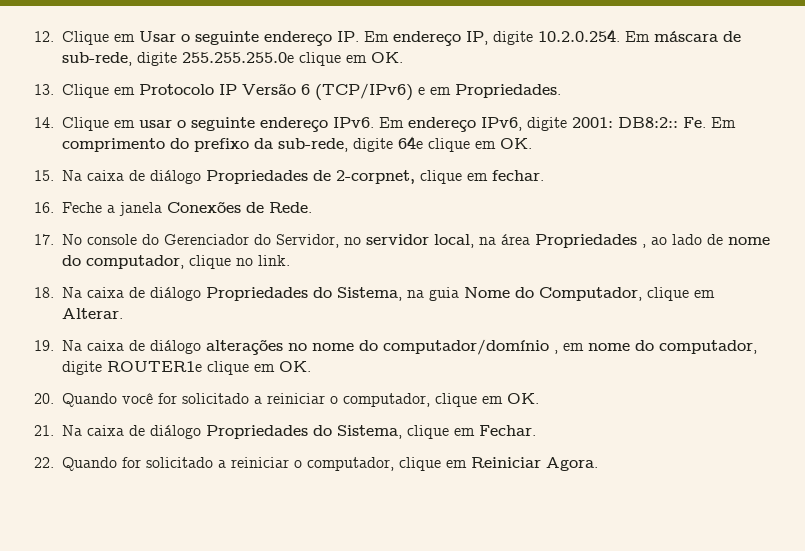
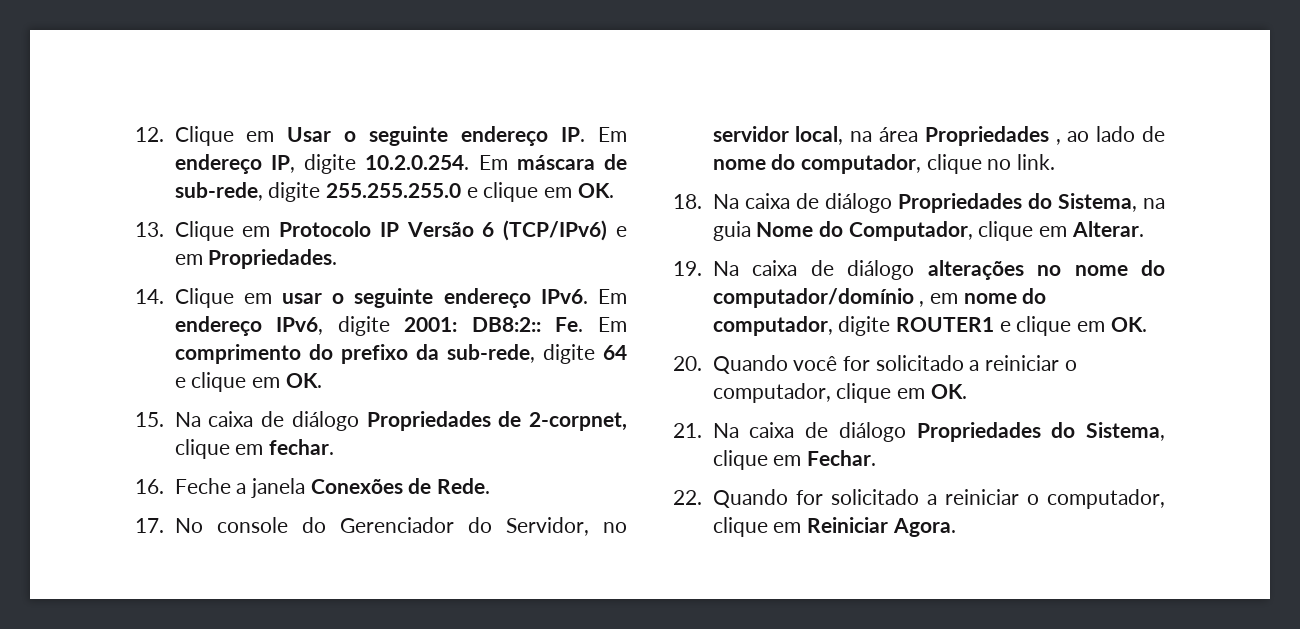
[182,52,294,63] 255.255.255.0e -> [325,183,478,198] 255.255.255.0 e
[398,136,423,149] 64e -> [603,345,627,360] [174,377,186,388] 64 e
[107,361,202,372] ROUTER1e -> [895,317,1011,332] ROUTER1 e

